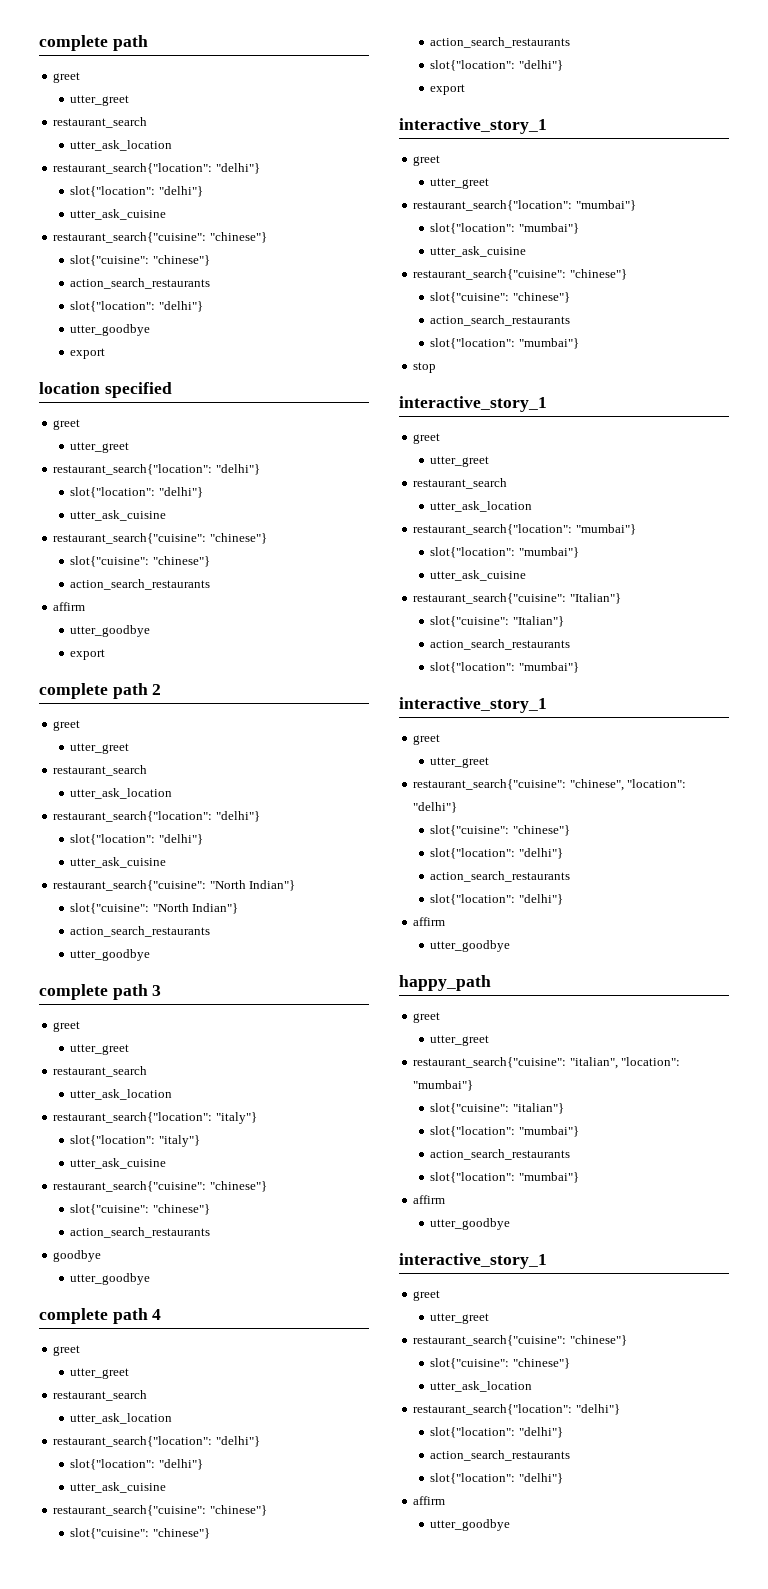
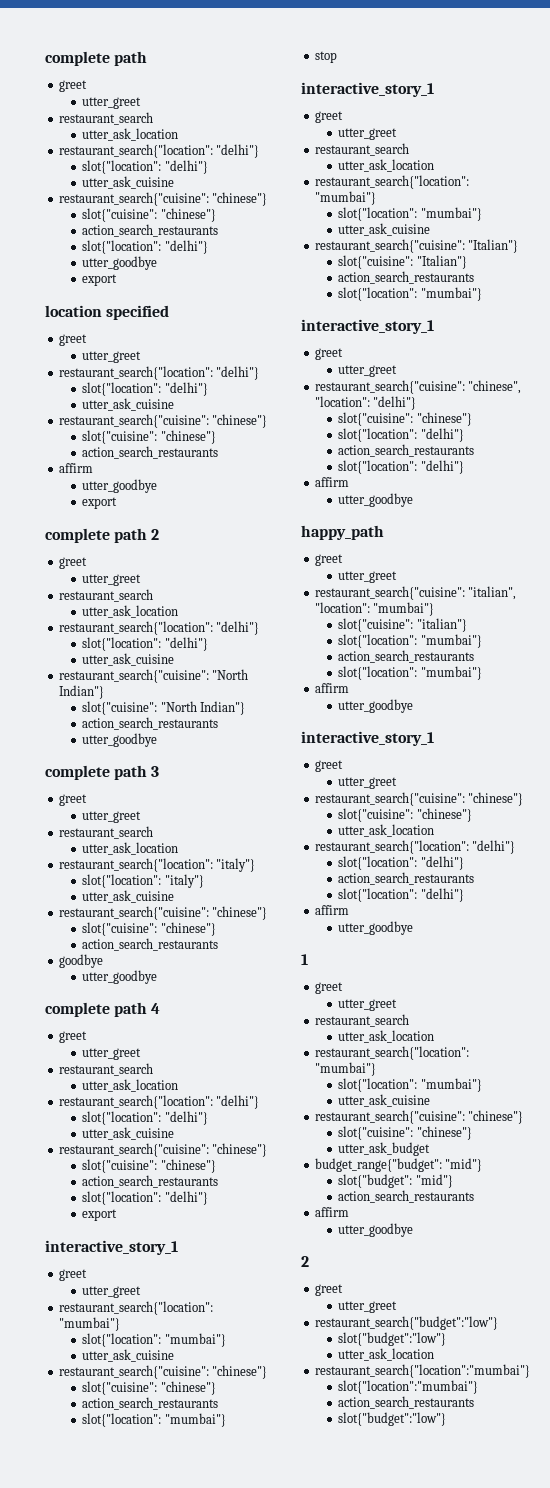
(511, 1525) none -> [301,954,308,965] [314,982,343,994] [338,999,398,1011] [314,1014,409,1027] [338,1030,435,1043] [314,1046,469,1060] [314,1062,376,1076] [338,1078,482,1092] [338,1094,431,1107] [314,1110,524,1124] [338,1126,472,1140] [338,1142,431,1156] [314,1158,483,1172] [338,1174,453,1188] [338,1190,475,1203] [314,1207,349,1217] [338,1223,414,1237] [301,1256,309,1267] [314,1284,343,1296] [338,1301,398,1313] [314,1316,498,1330] [338,1332,447,1346] [338,1348,435,1361] [314,1364,530,1378] [338,1380,479,1394] [338,1396,475,1409] [338,1412,447,1426] // 1 // greet // utter_greet // restaurant_search // utter_ask_location // restaurant_search{"location": "mumbai"} // slot{"location": "mumbai"} // utter_ask_cuisine // restaurant_search{"cuisine": "chinese"} // slot{"cuisine": "chinese"} // utter_ask_budget // budget_range{"budget": "mid"} // slot{"budget": "mid"} // action_search_restaurants // affirm // utter_goodbye // 2 // greet // utter_greet // restaurant_search{"budget":"low"} // slot{"budget":"low"} // utter_ask_location // restaurant_search{"location":"mumbai"} // slot{"location":"mumbai"} // action_search_restaurants // slot{"budget":"low"}

